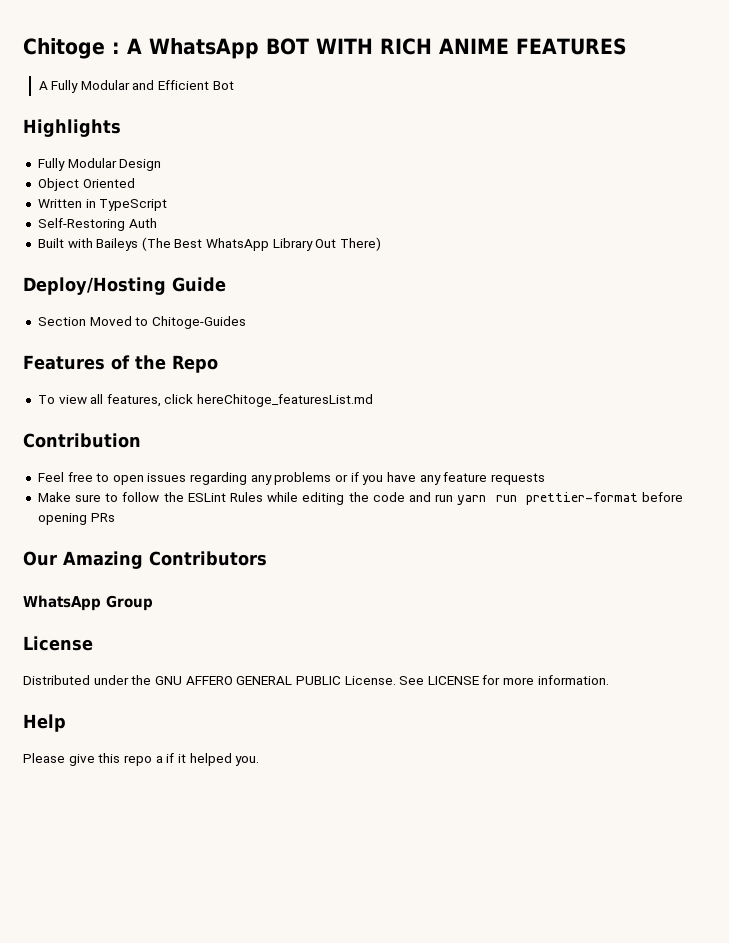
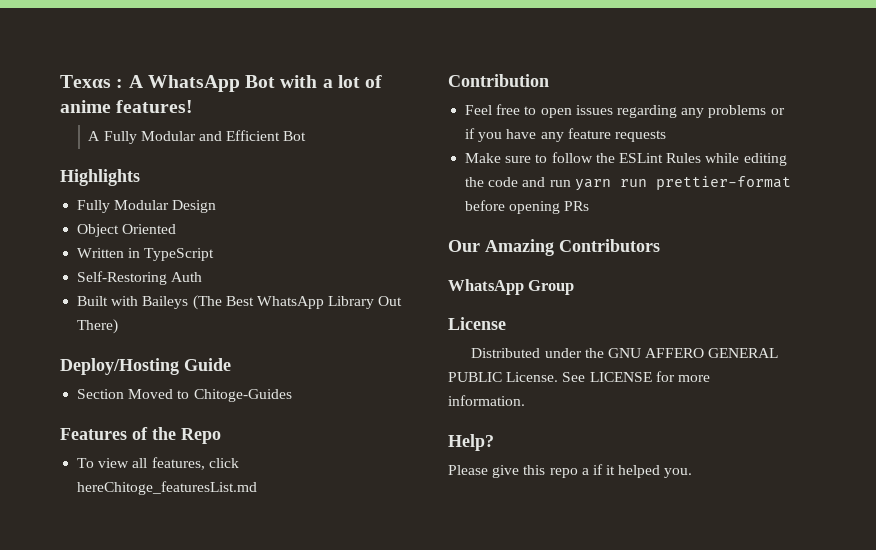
[23,38,105,59] Chitoge -> [60,75,111,88] Texαs
[266,38,627,55] BOT WITH RICH ANIME FEATURES -> [245,75,383,88] [60,100,194,113] Bot with a lot of anime features!
[23,714,66,732] Help -> [448,434,494,451] Help?

